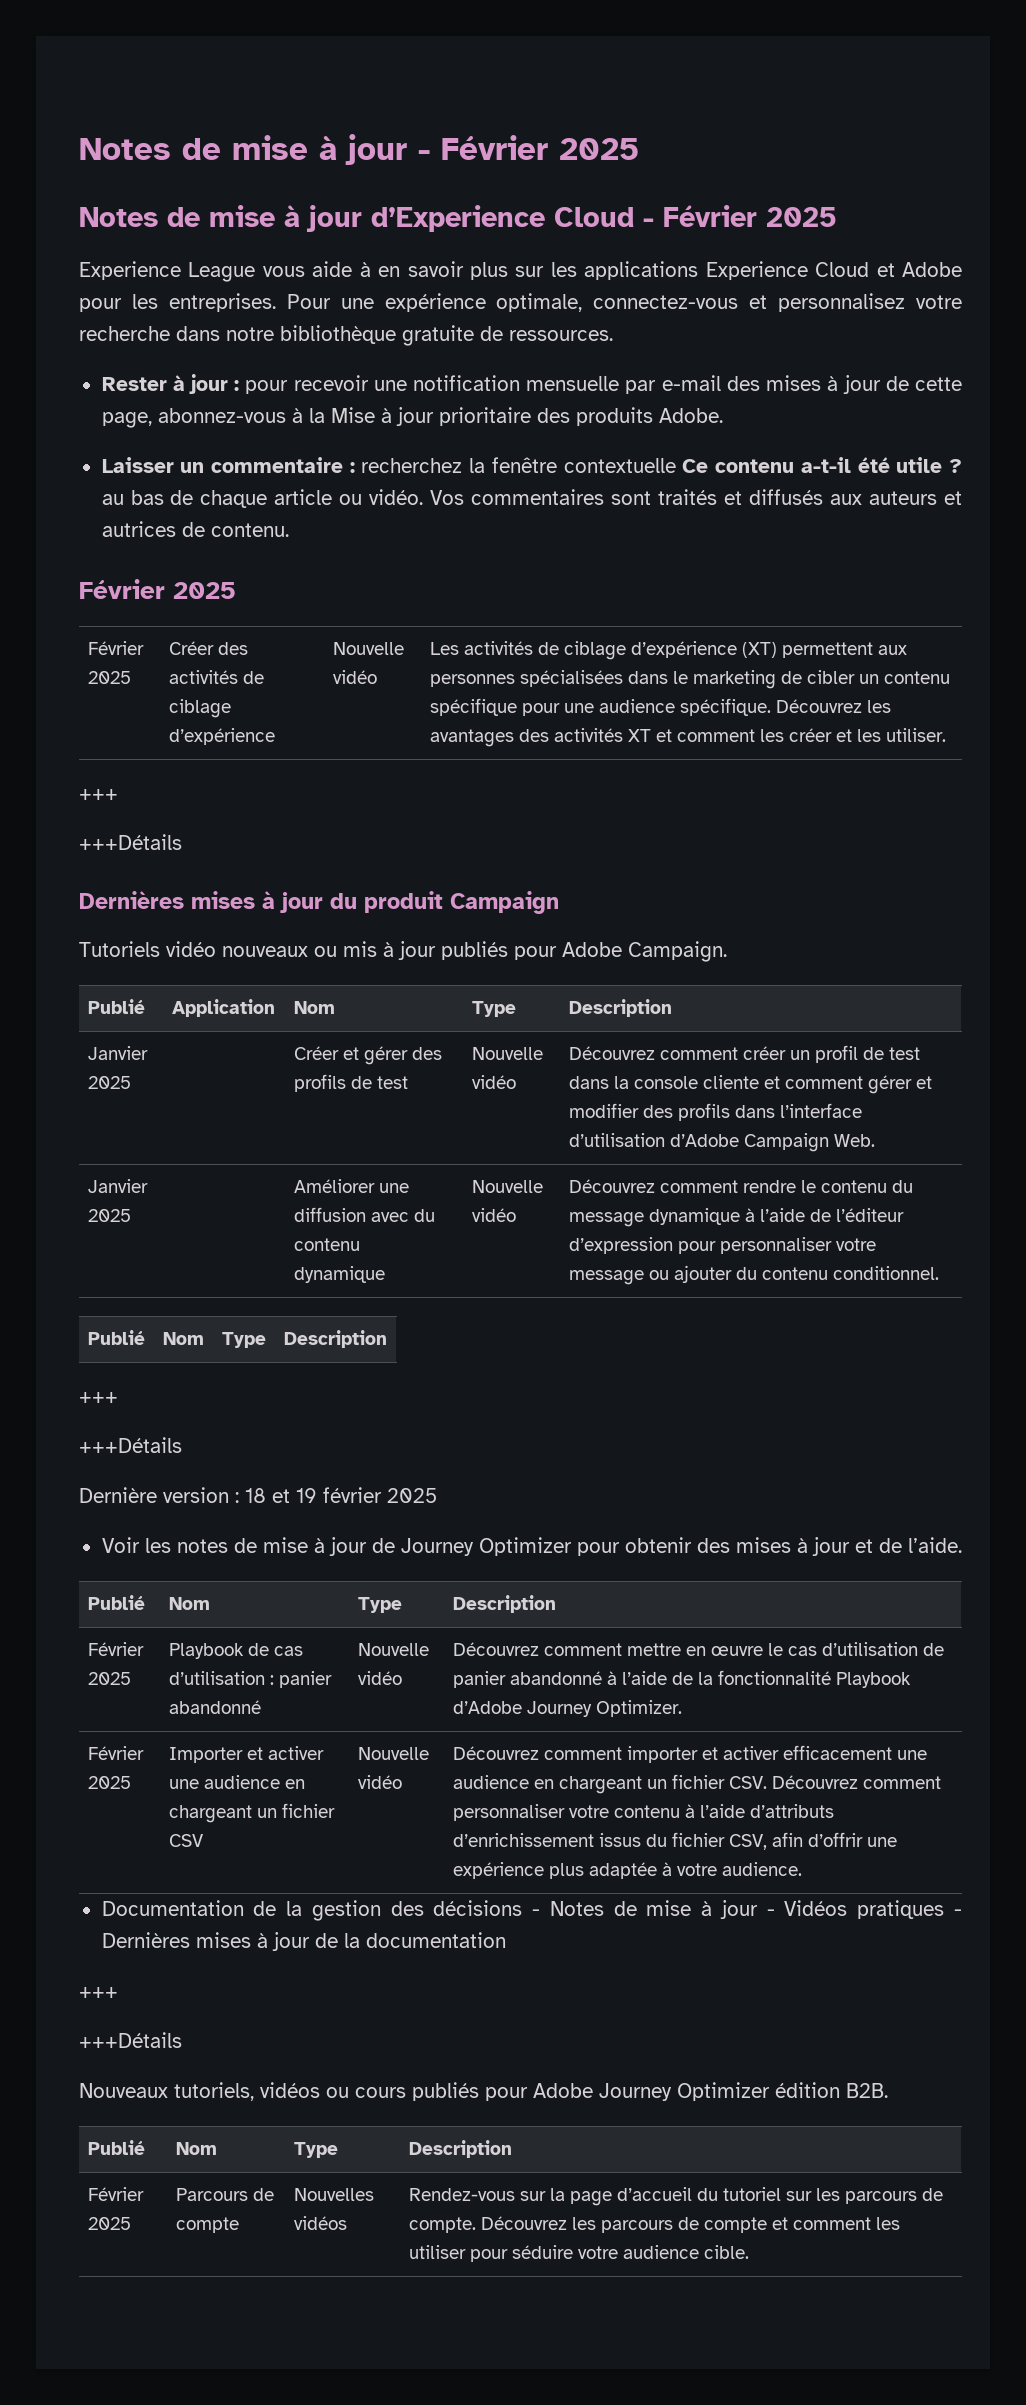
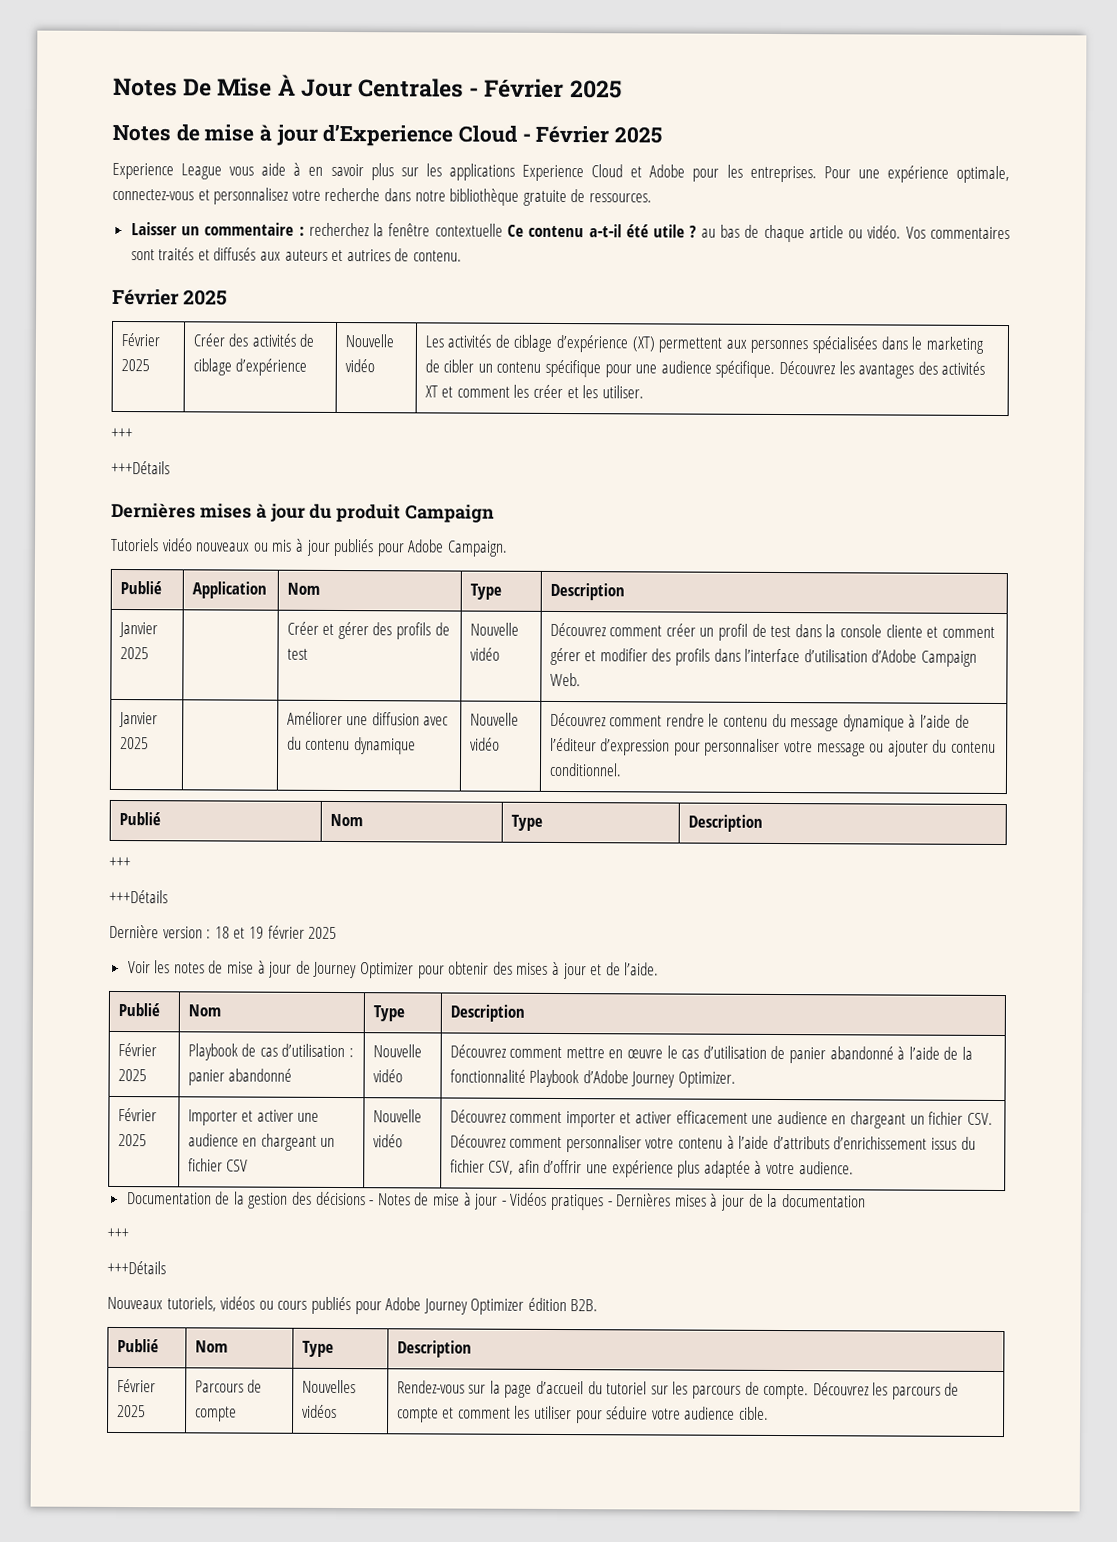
[79,134,407,165] Notes de mise à jour -> [113,74,465,98] Notes De Mise À Jour Centrales
[101,374,963,394] [101,407,723,428] // Rester à jour : pour recevoir une notification mensuelle par e-mail des mises à jour de cette page, abonnez-vous à la Mise à jour prioritaire des produits Adobe. -> (652, 198) none

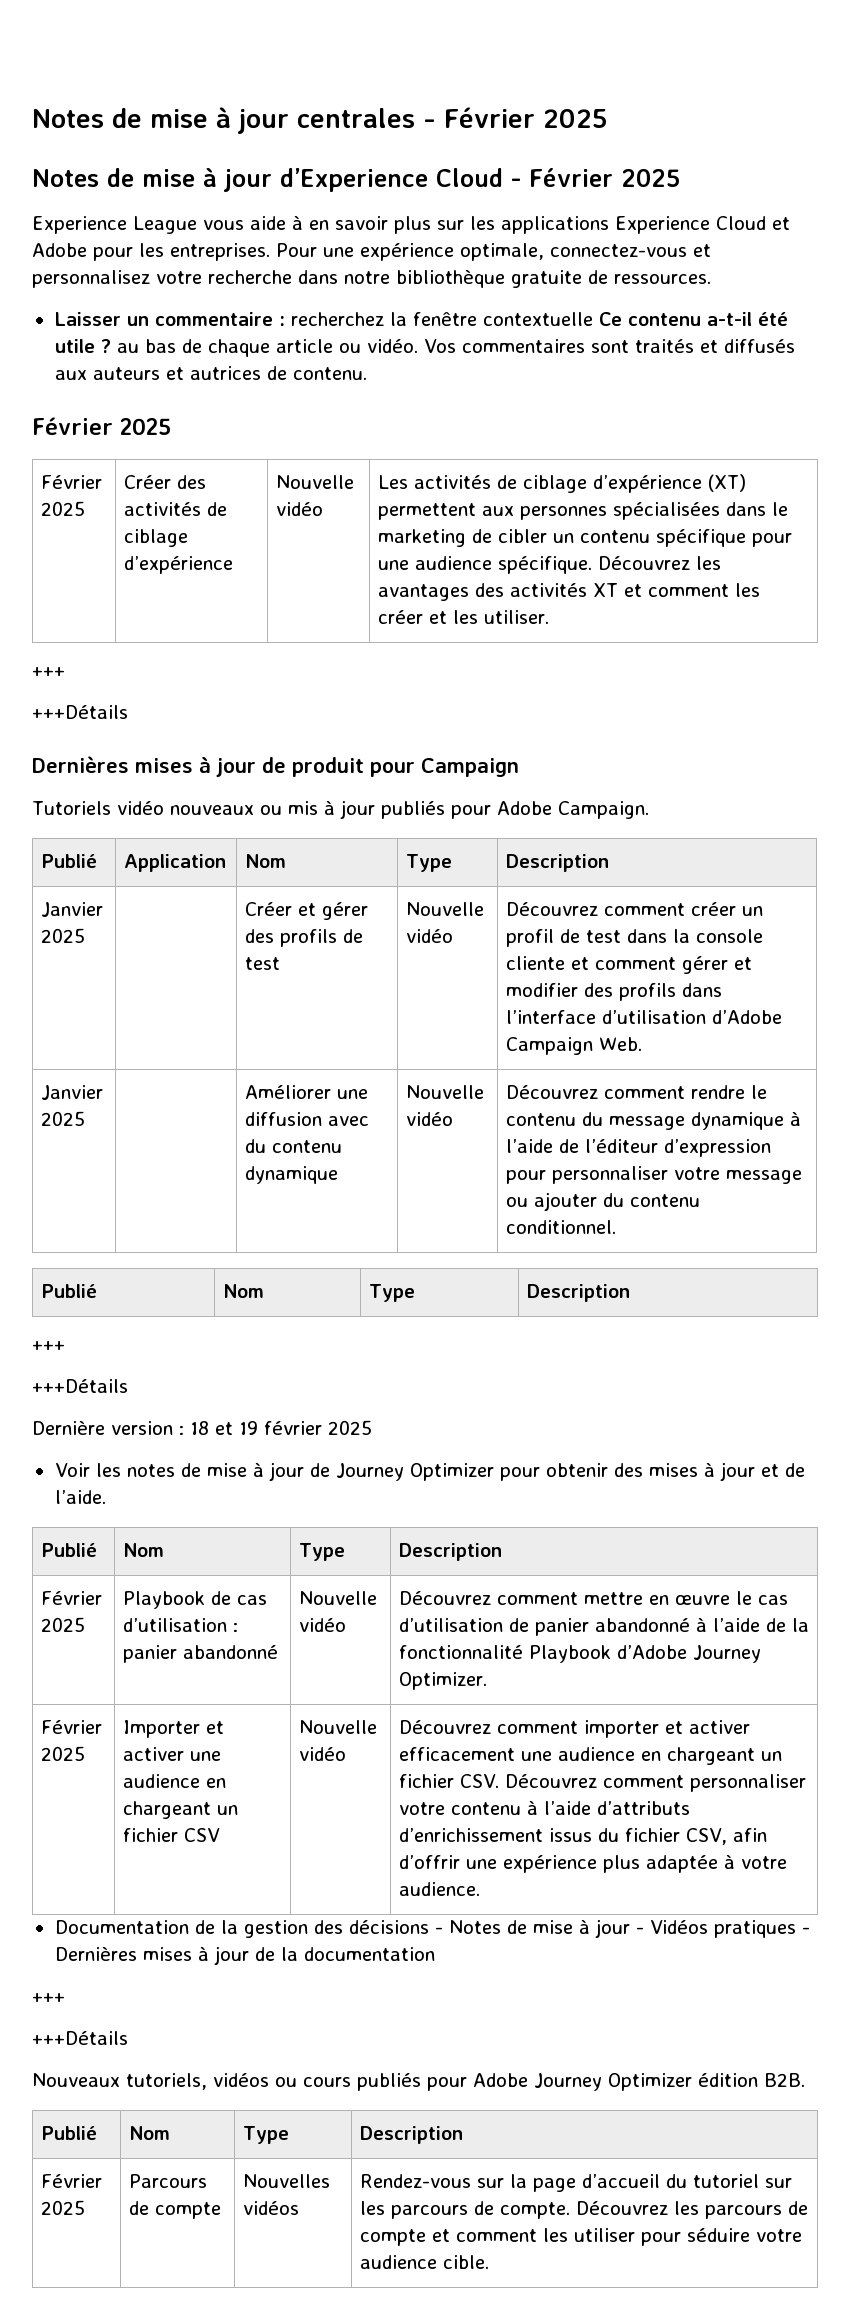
[113,74,465,98] Notes De Mise À Jour Centrales -> [32,107,415,134] Notes de mise à jour centrales
[309,503,402,523] du produit -> [262,757,415,777] de produit pour

